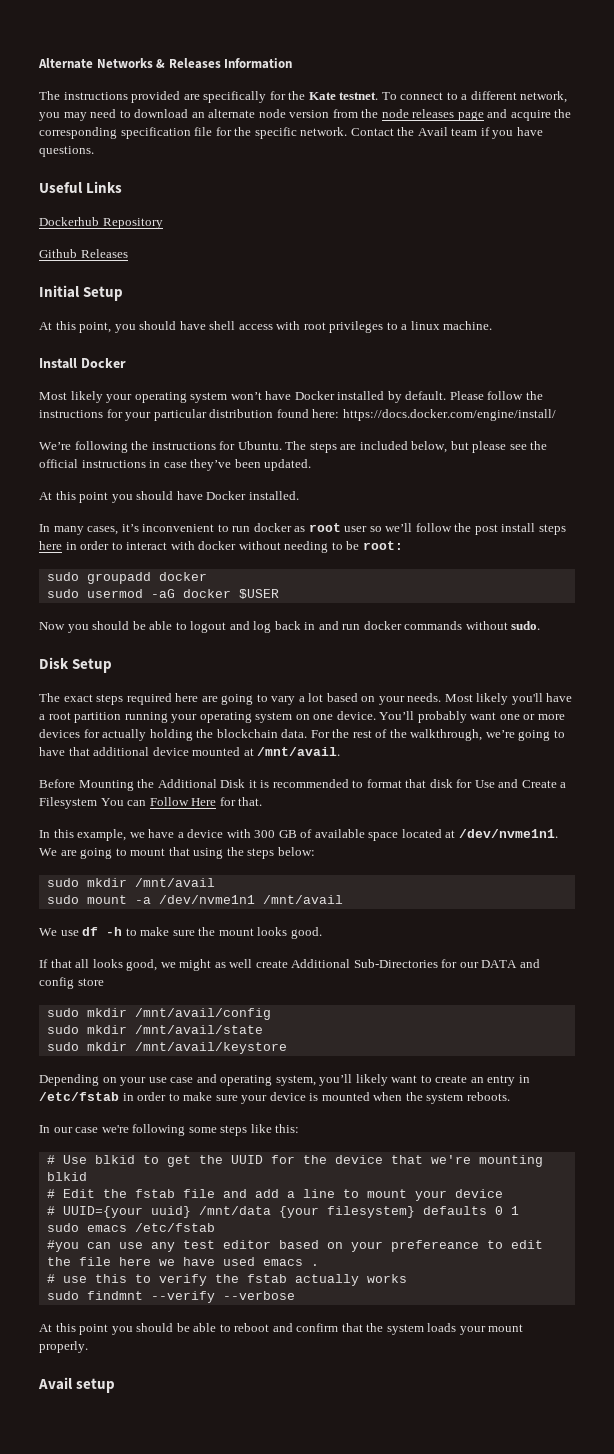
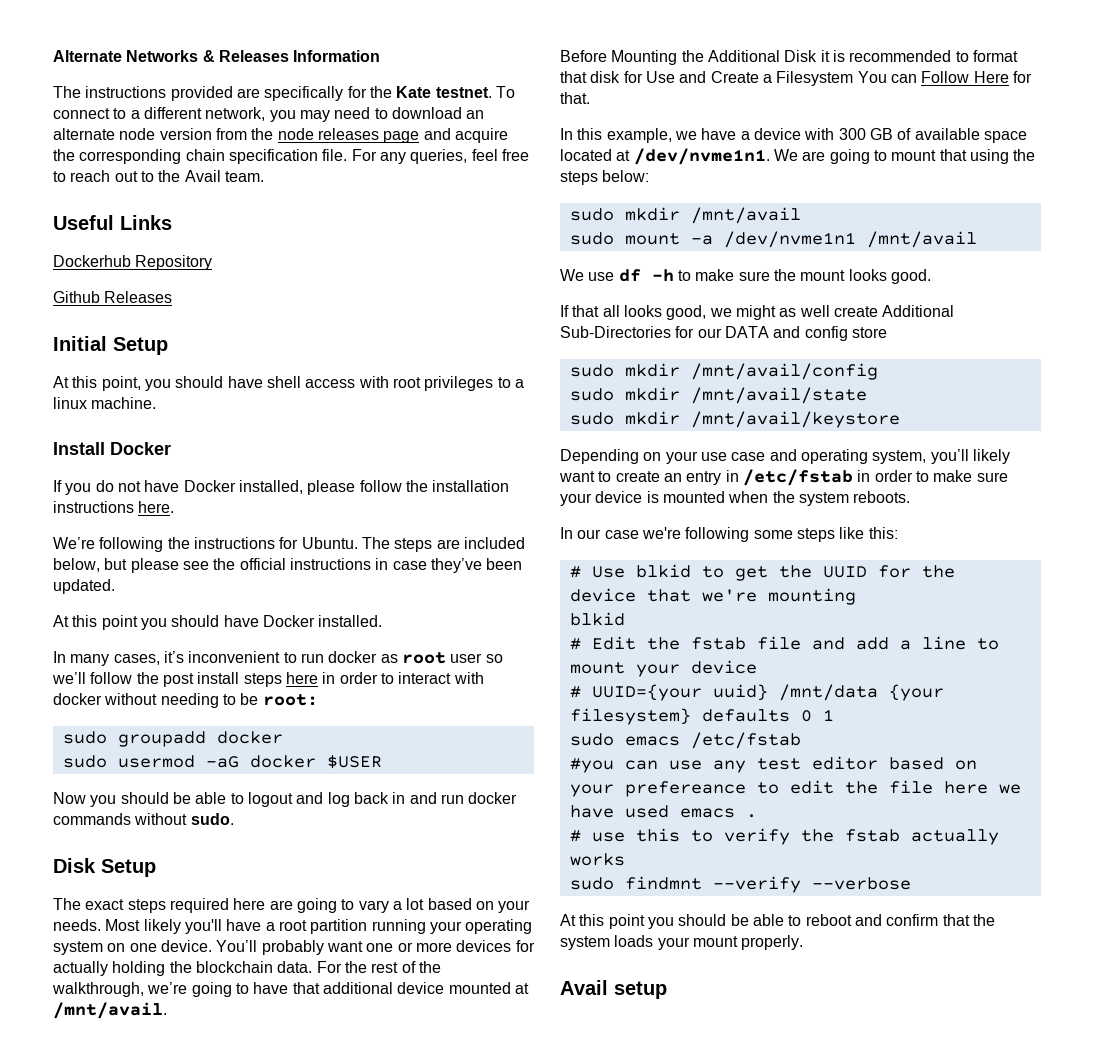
[120,127,543,139] [39,146,94,157] specification file for the specific network. Contact the Avail team if you have questions. -> [185,149,529,164] [53,170,264,182] chain specification file. For any queries, feel free to reach out to the Avail team.
[39,391,543,403] [39,409,556,421] Most likely your operating system won’t have Docker installed by default. Please follow the instructions for your particular distribution found here: https://docs.docker.com/engine/install/ -> [53,480,510,495] [53,501,175,513] If you do not have Docker installed, please follow the installation instructions here.

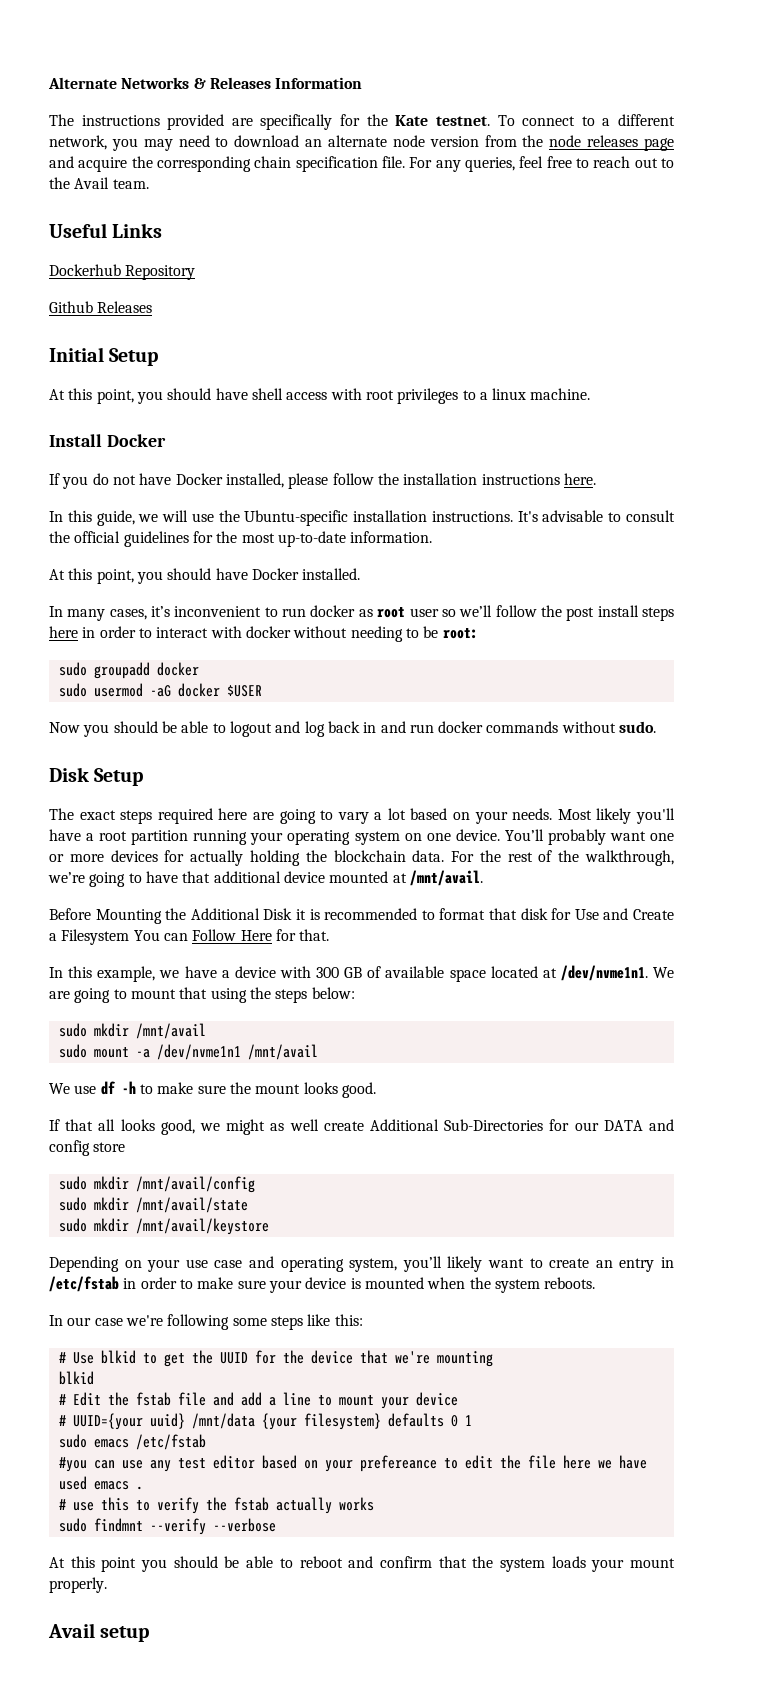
[53,537,525,552] [53,558,523,573] [53,579,115,594] [53,615,138,630] We’re following the instructions for Ubuntu. The steps are included below, but please see the official instructions in case they’ve been updated. // At this point -> [49,510,675,526] [49,531,433,547] [49,568,134,584] In this guide, we will use the Ubuntu-specific installation instructions. It's advisable to consult the official guidelines for the most up-to-date information. // At this point,

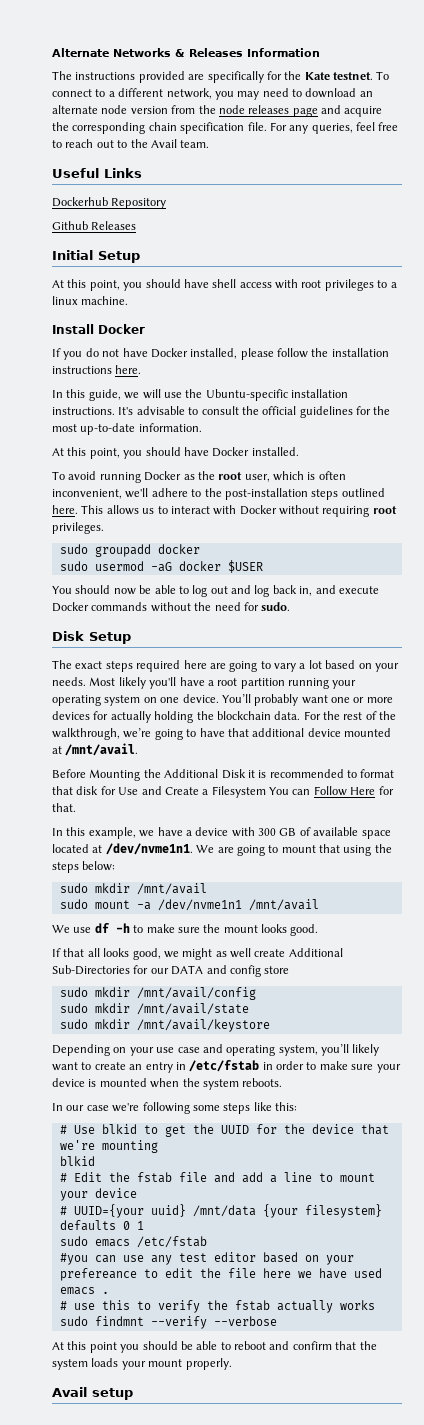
[49,605,675,621] [49,626,478,642] In many cases, it’s inconvenient to run docker as root user so we’ll follow the post install steps here in order to interact with docker without needing to be root: -> [52,471,346,483] [52,488,385,500] [52,505,397,517] [52,522,104,534] To avoid running Docker as the root user, which is often inconvenient, we'll adhere to the post-installation steps outlined here. This allows us to interact with Docker without requiring root privileges.
[49,721,272,737] Now you should be able to logout -> [52,585,228,597] You should now be able to log out
[363,721,616,733] in and run docker commands without -> [299,585,379,596] [52,602,259,612] in, and execute Docker commands without the need for

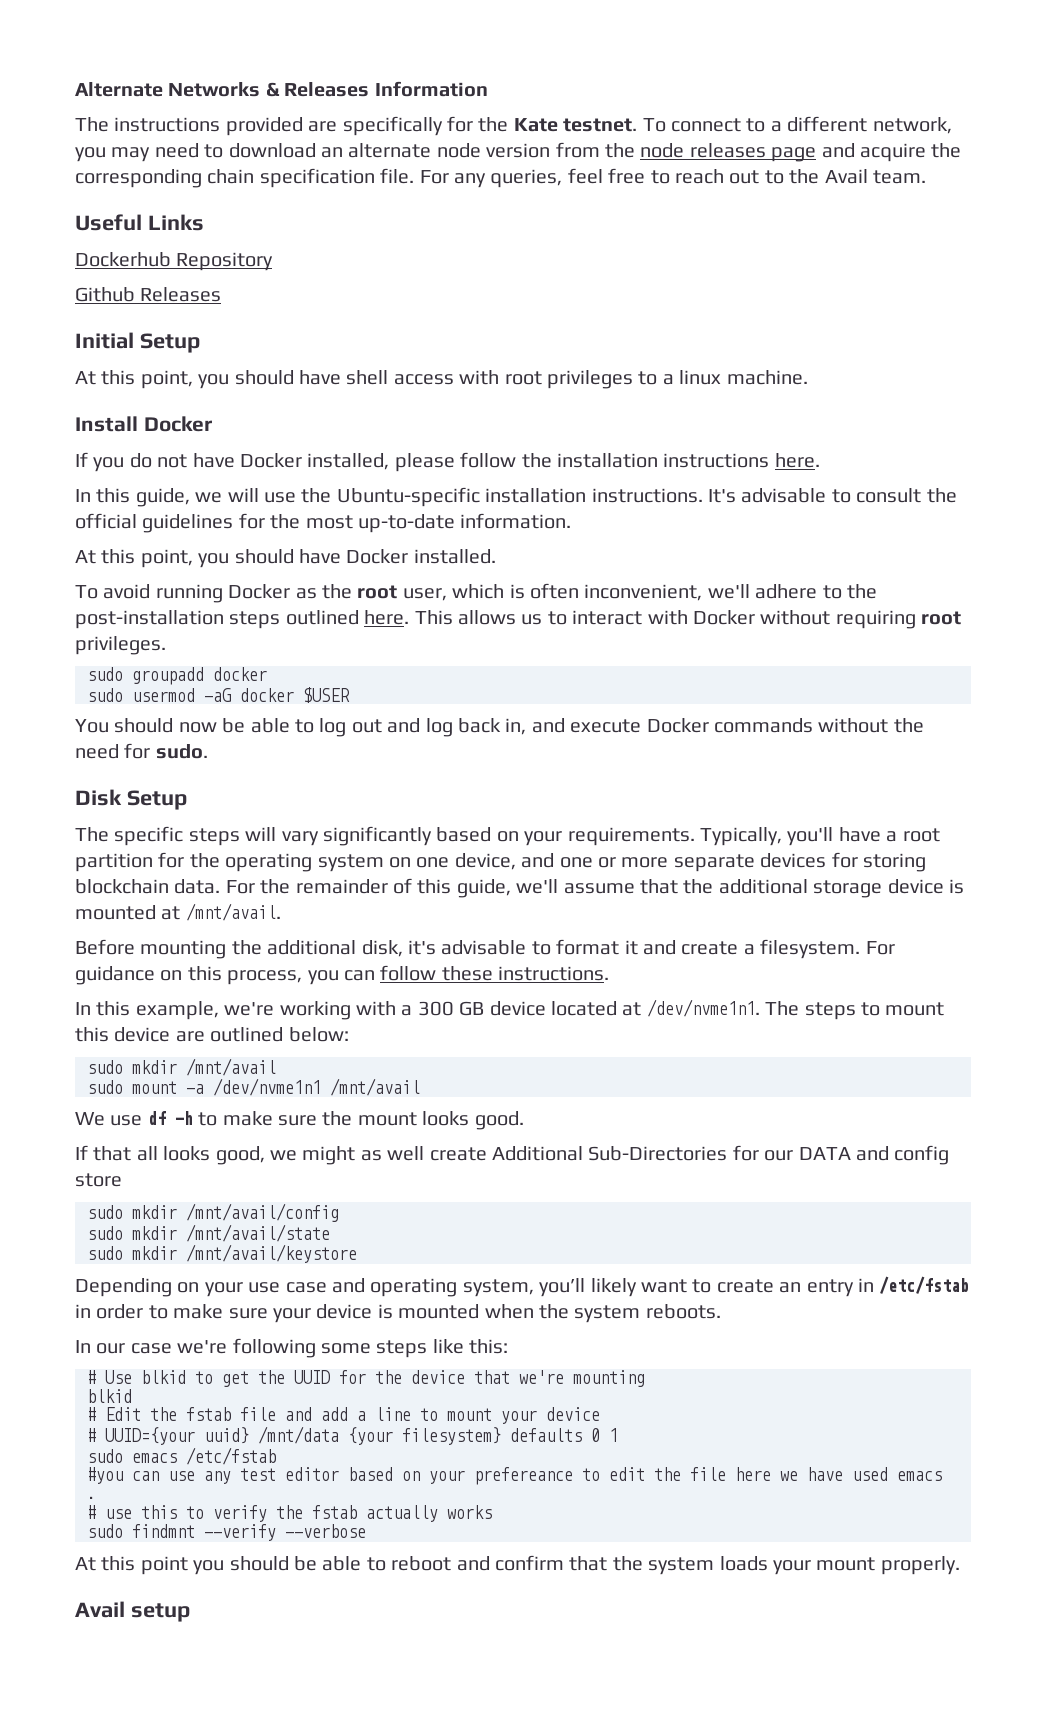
[75,660,399,672] [52,677,146,689] exact steps required here are going to vary a lot based on your needs. Most likely -> [114,826,782,846] specific steps will vary significantly based on your requirements. Typically,
[288,678,357,689] running your -> [158,852,220,868] for the
[182,694,328,706] device. You’ll probably want -> [454,853,555,870] device, and
(393, 700) none -> [673,854,755,872] separate
[110,711,214,723] actually holding the -> [862,853,926,872] storing
[343,711,397,720] [52,728,391,740] [52,743,139,756] [52,769,395,781] [52,786,394,798] [52,803,76,812] [52,827,391,839] [52,843,392,856] [52,862,79,873] rest of the walkthrough, we’re going to have that additional device mounted at /mnt/avail. // Before Mounting the Additional Disk it is recommended to format that disk for Use and Create a Filesystem You can Follow Here for that. // In this example, we have a device with 300 GB of available space located at /dev/nvme1n1. We are going to mount that using the steps -> [295,878,964,898] [75,903,281,921] [75,939,895,959] [75,965,610,985] [75,999,945,1020] [75,1027,284,1042] remainder of this guide, we'll assume that the additional storage device is mounted at /mnt/avail. // Before mounting the additional disk, it's advisable to format it and create a filesystem. For guidance on this process, you can follow these instructions. // In this example, we're working with a 300 GB device located at /dev/nvme1n1. The steps to mount this device are outlined

